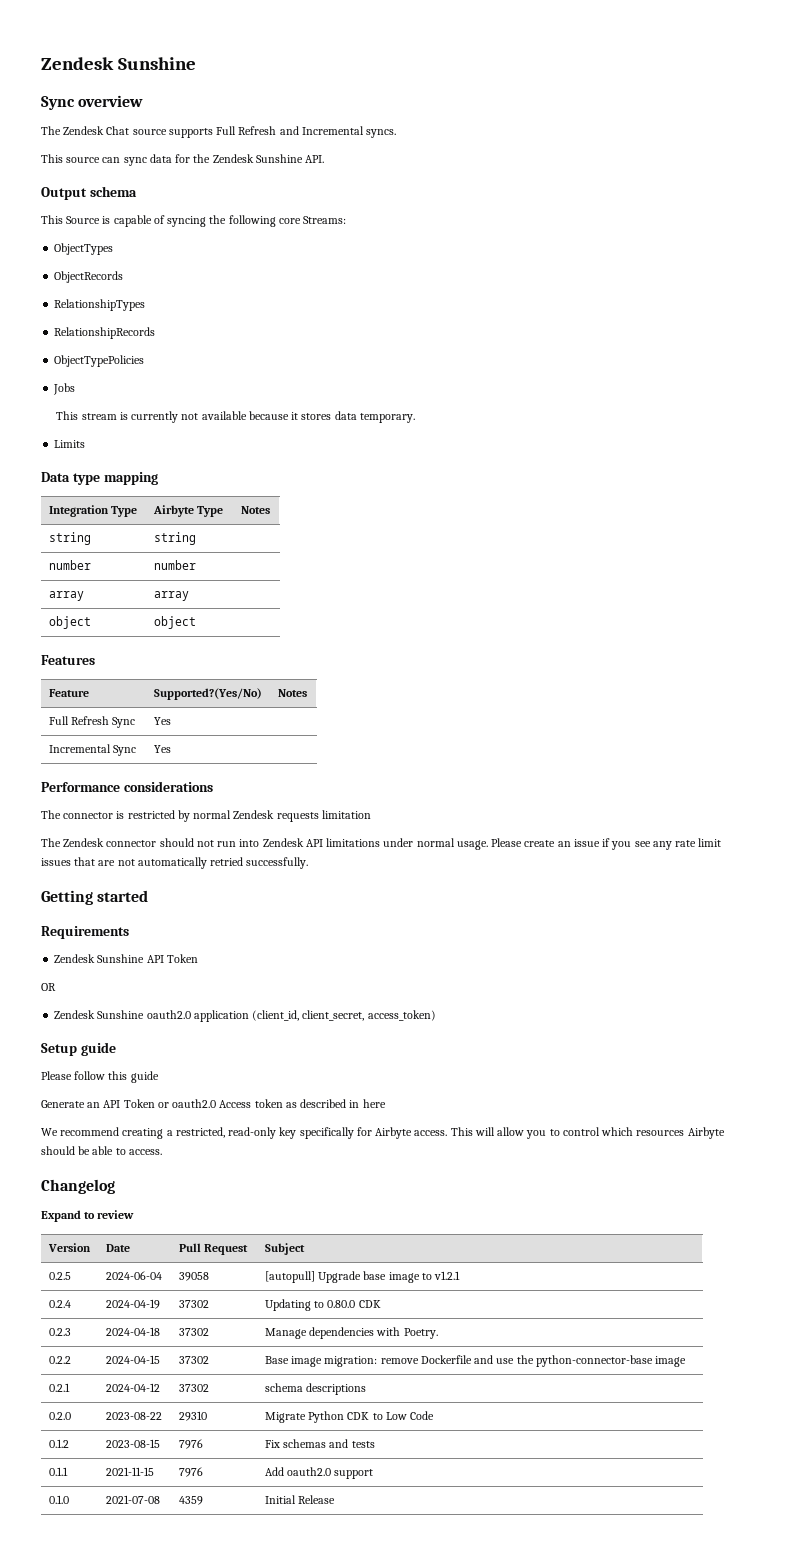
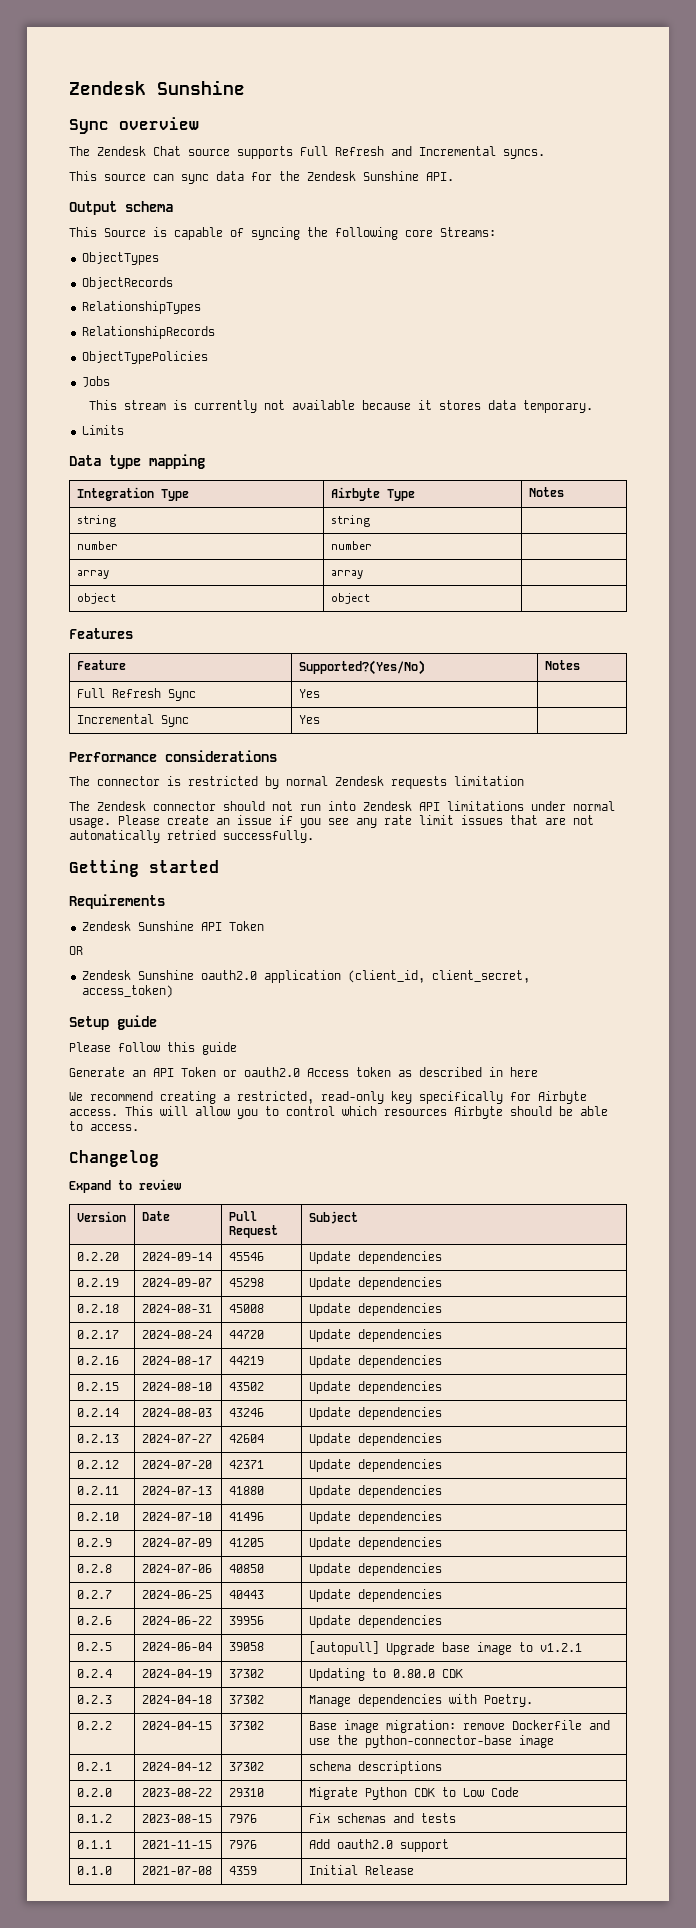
(305, 1249) none -> [76,1252,119,1261] [141,1252,212,1261] [228,1252,264,1261] [308,1251,442,1264] [76,1278,119,1287] [141,1278,212,1287] [228,1278,264,1287] [308,1277,442,1290] [76,1304,119,1313] [141,1304,212,1313] [228,1304,264,1313] [308,1303,442,1316] [76,1330,119,1339] [141,1330,212,1339] [228,1330,264,1339] [308,1329,442,1342] [76,1356,119,1365] [141,1356,212,1365] [228,1356,264,1365] [308,1355,442,1368] [76,1382,119,1391] [141,1382,212,1391] [228,1382,264,1391] [308,1381,442,1394] [76,1408,119,1417] [141,1408,212,1417] [228,1408,264,1417] [308,1407,442,1420] [76,1434,119,1443] [141,1434,212,1443] [228,1434,264,1443] [308,1433,442,1446] [76,1460,119,1469] [141,1460,212,1469] [228,1460,264,1469] [308,1459,442,1472] [76,1486,119,1495] [141,1486,212,1495] [228,1486,264,1495] [308,1485,442,1498] [76,1512,119,1521] [141,1512,212,1521] [228,1512,264,1521] [308,1511,442,1524] [76,1538,112,1547] [141,1538,212,1547] [228,1538,264,1547] [308,1537,442,1550] [76,1564,112,1573] [141,1564,212,1573] [228,1564,264,1573] [308,1563,442,1576] [76,1590,112,1599] [141,1590,212,1599] [228,1590,264,1599] [308,1589,442,1602] [76,1616,112,1625] [141,1616,212,1625] [228,1616,264,1625] [308,1615,442,1628] // 0.2.20 | 2024-09-14 | 45546 | Update dependencies // 0.2.19 | 2024-09-07 | 45298 | Update dependencies // 0.2.18 | 2024-08-31 | 45008 | Update dependencies // 0.2.17 | 2024-08-24 | 44720 | Update dependencies // 0.2.16 | 2024-08-17 | 44219 | Update dependencies // 0.2.15 | 2024-08-10 | 43502 | Update dependencies // 0.2.14 | 2024-08-03 | 43246 | Update dependencies // 0.2.13 | 2024-07-27 | 42604 | Update dependencies // 0.2.12 | 2024-07-20 | 42371 | Update dependencies // 0.2.11 | 2024-07-13 | 41880 | Update dependencies // 0.2.10 | 2024-07-10 | 41496 | Update dependencies // 0.2.9 | 2024-07-09 | 41205 | Update dependencies // 0.2.8 | 2024-07-06 | 40850 | Update dependencies // 0.2.7 | 2024-06-25 | 40443 | Update dependencies // 0.2.6 | 2024-06-22 | 39956 | Update dependencies

